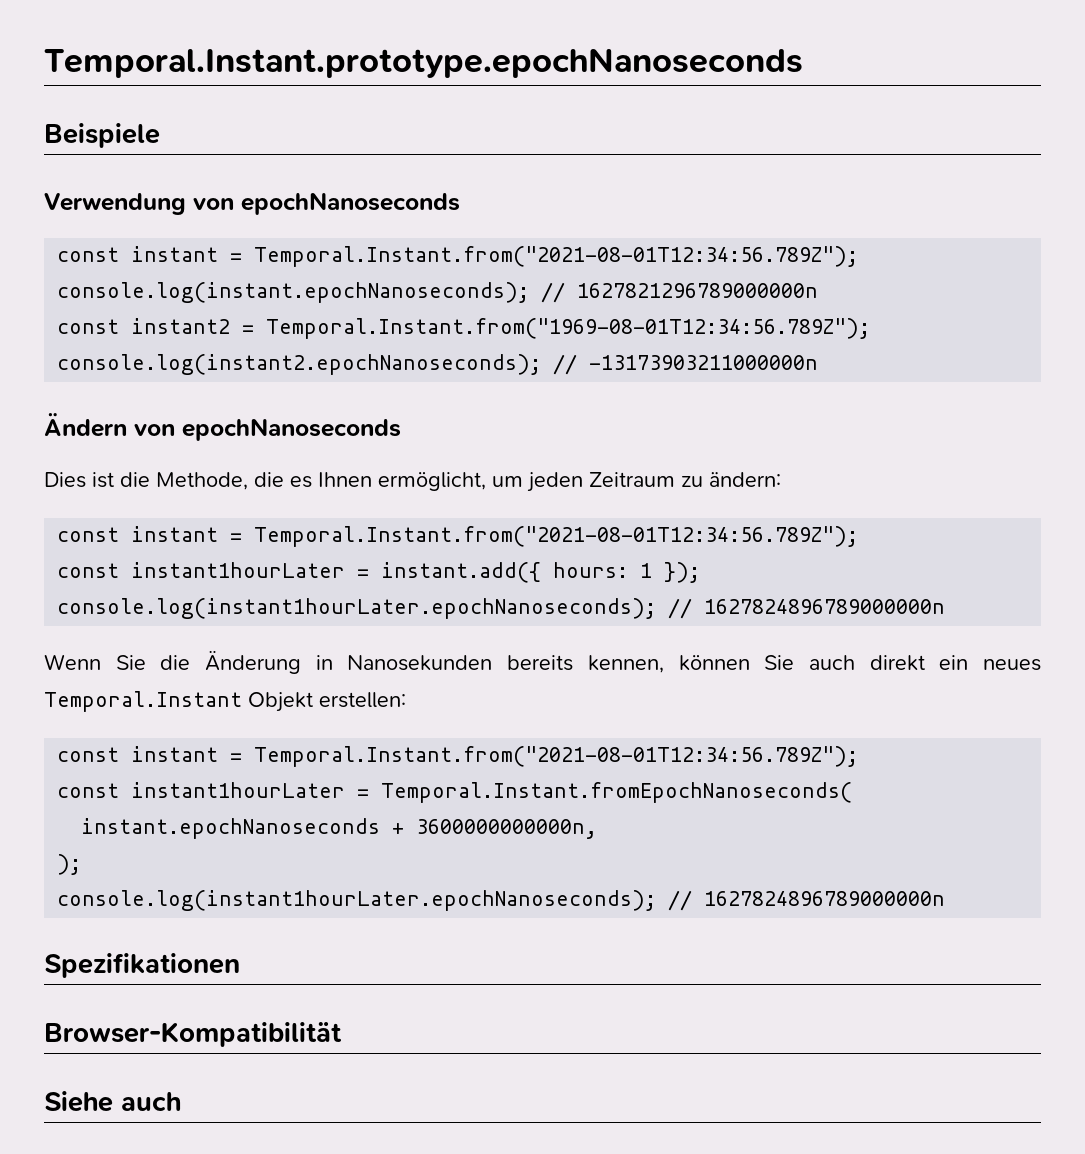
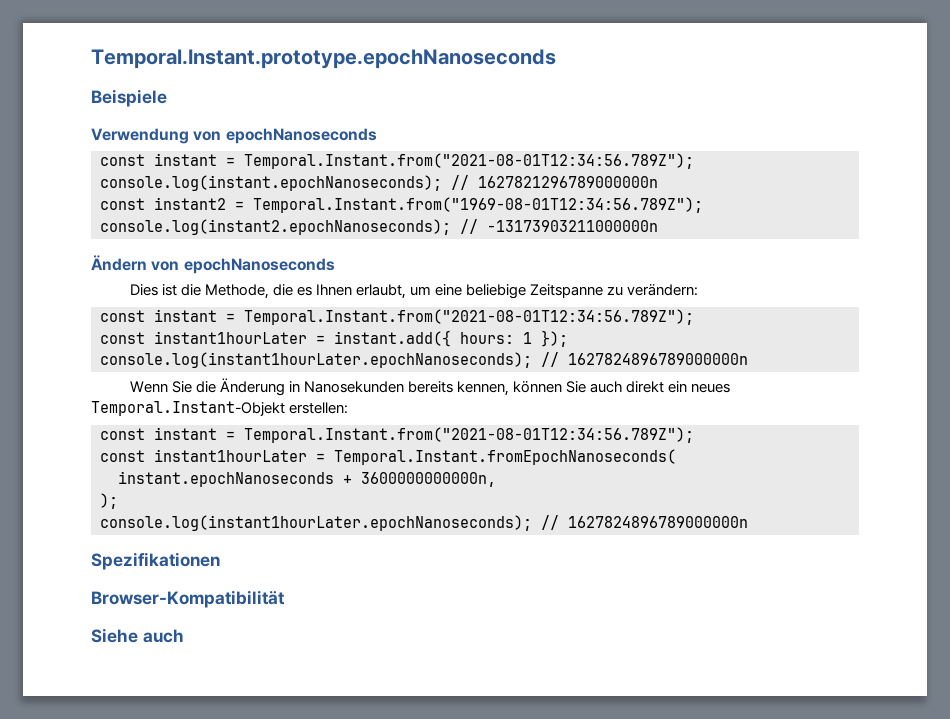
[378,472,781,492] ermöglicht, um jeden Zeitraum zu ändern: -> [356,284,699,299] erlaubt, um eine beliebige Zeitspanne zu verändern:
[44,691,313,712] Temporal.Instant Objekt -> [91,401,285,416] Temporal.Instant-Objekt

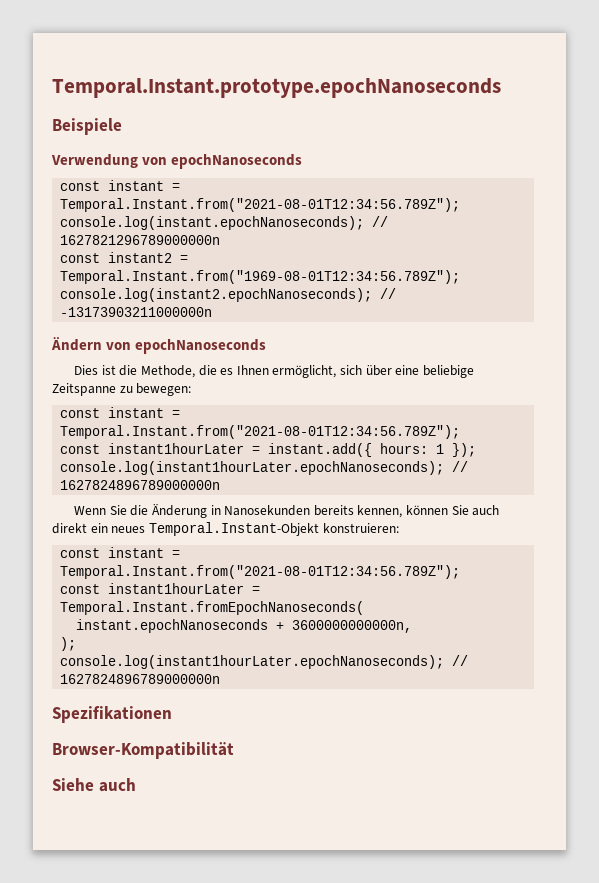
[356,284,432,299] erlaubt, um -> [272,365,392,378] ermöglicht, sich über
[627,284,699,296] verändern: -> [136,383,192,396] bewegen:
[289,402,349,414] erstellen: -> [322,523,399,533] konstruieren:

